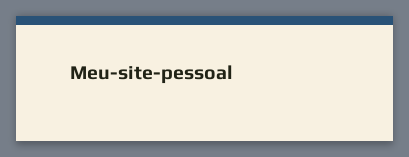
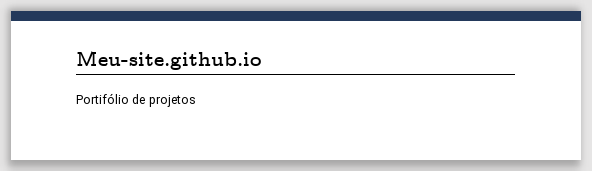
[70,65,233,84] Meu-site-pessoal -> [76,50,262,70] [76,93,196,107] Meu-site.github.io // Portifólio de projetos

